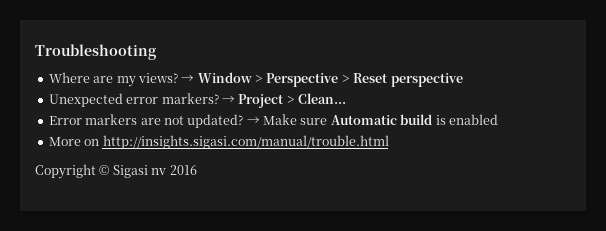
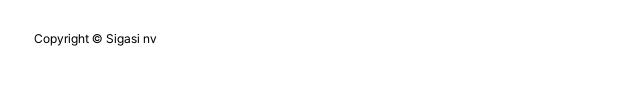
[35,44,157,60] [48,72,463,87] [48,93,346,108] [48,114,498,128] [48,135,389,149] Troubleshooting // Where are my views? → Window > Perspective > Reset perspective // Unexpected error markers? → Project > Clean... // Error markers are not updated? → Make sure Automatic build is enabled // More on http://insights.sigasi.com/manual/trouble.html // -> (34, 39) none
[169,165,197,175] 2016 -> (158, 39) none

